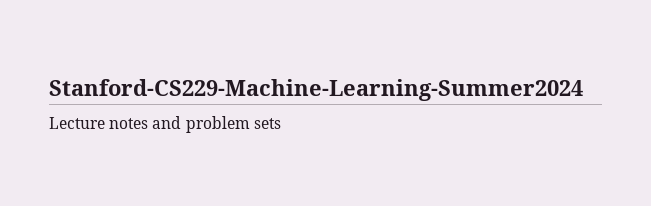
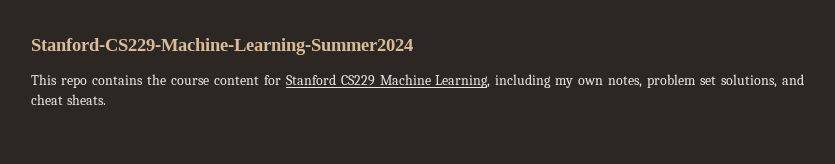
[49,116,281,133] Lecture notes and problem sets -> [31,74,805,88] [31,94,106,105] This repo contains the course content for Stanford CS229 Machine Learning, including my own notes, problem set solutions, and cheat sheats.

